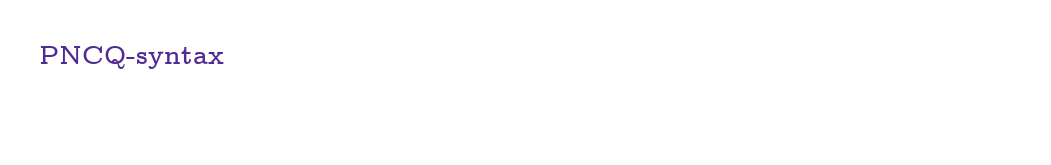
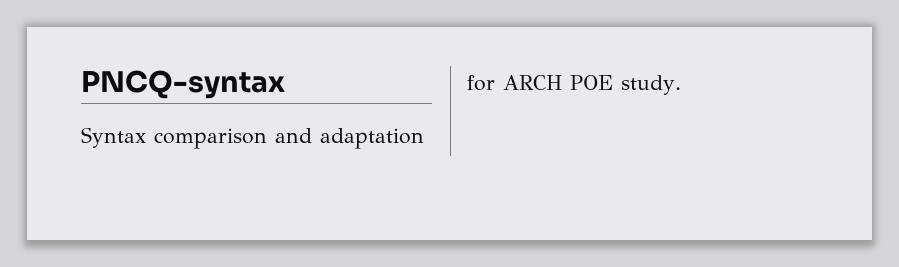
(224, 57) none -> [81,127,424,149] [467,75,681,95] // Syntax comparison and adaptation for ARCH POE study.

